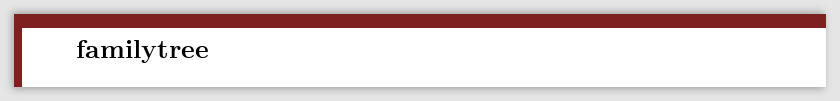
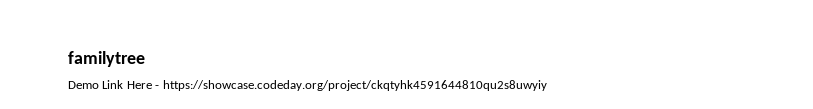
(209, 51) none -> [68,80,547,91] // Demo Link Here - https://showcase.codeday.org/project/ckqtyhk4591644810qu2s8uwyiy

